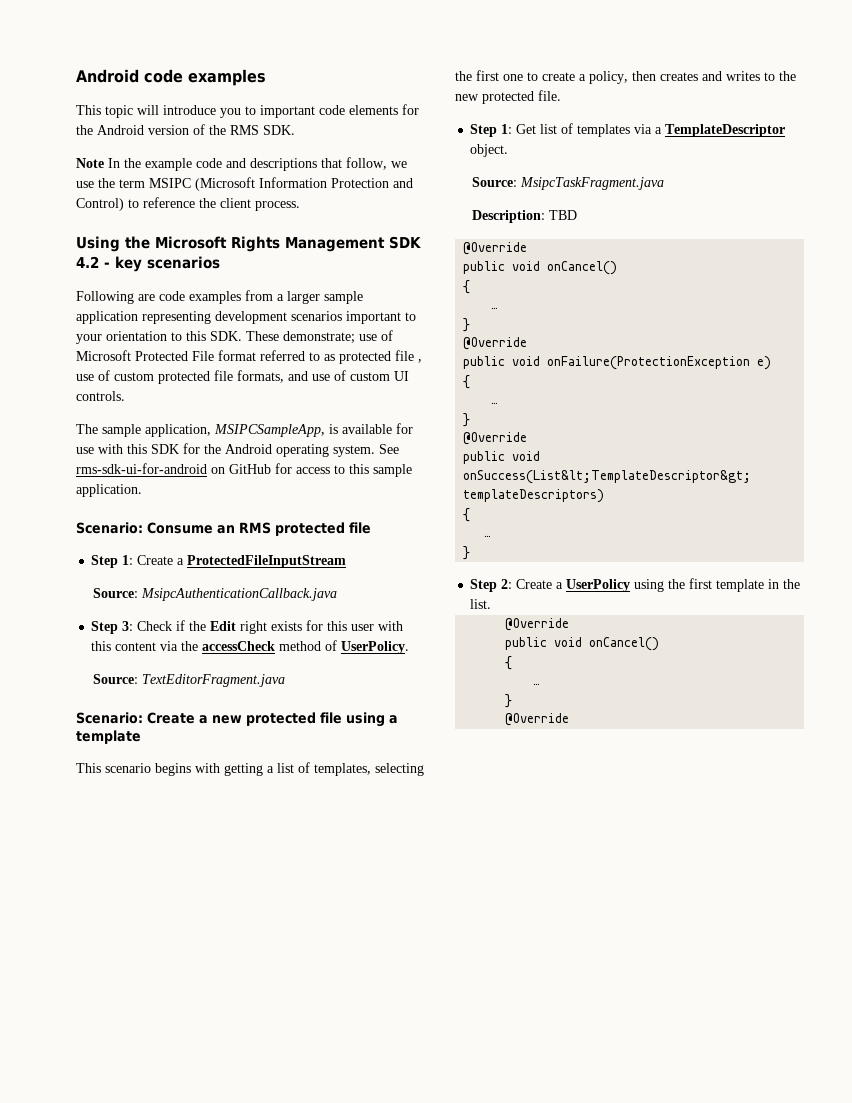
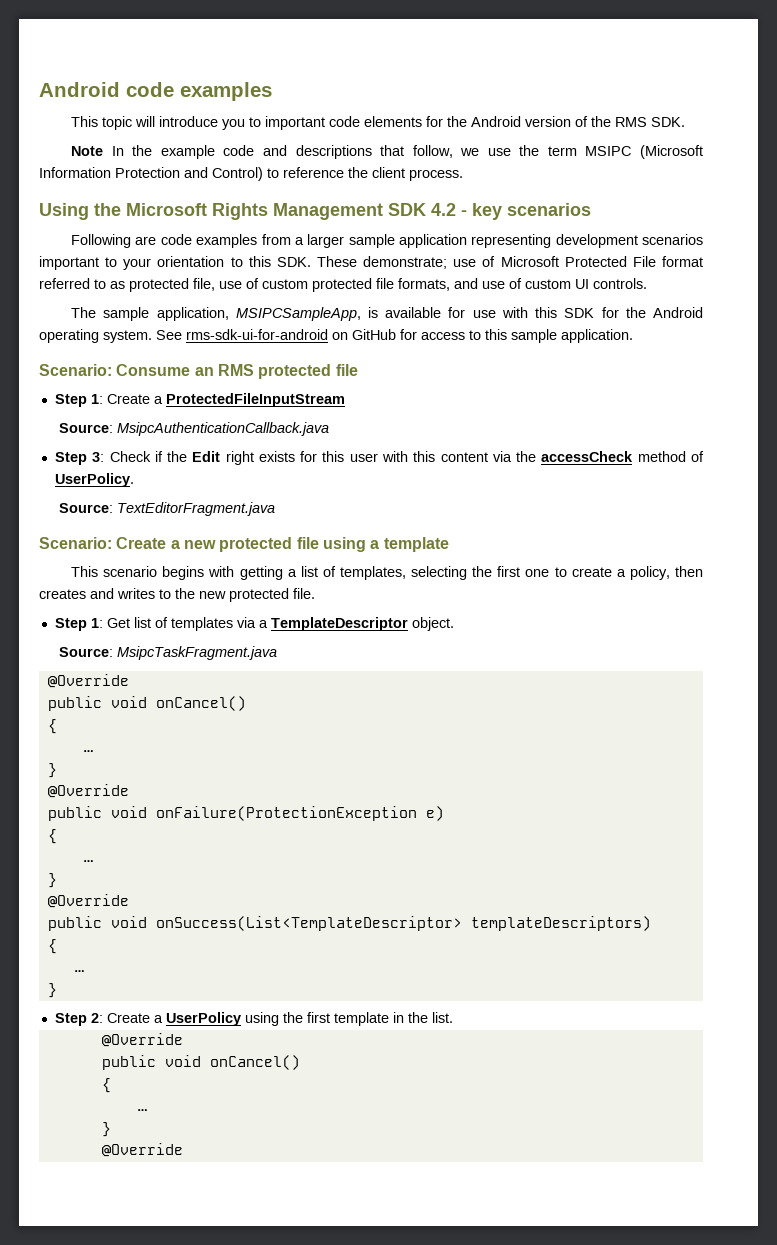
[395,350,422,363] file , -> [193,278,215,291] file,
[472,210,578,223] // Description: TBD -> (277, 653) none
[463,470,752,484] onSuccess(List&lt;TemplateDescriptor&gt; -> [155,916,462,931] onSuccess(List<TemplateDescriptor>

